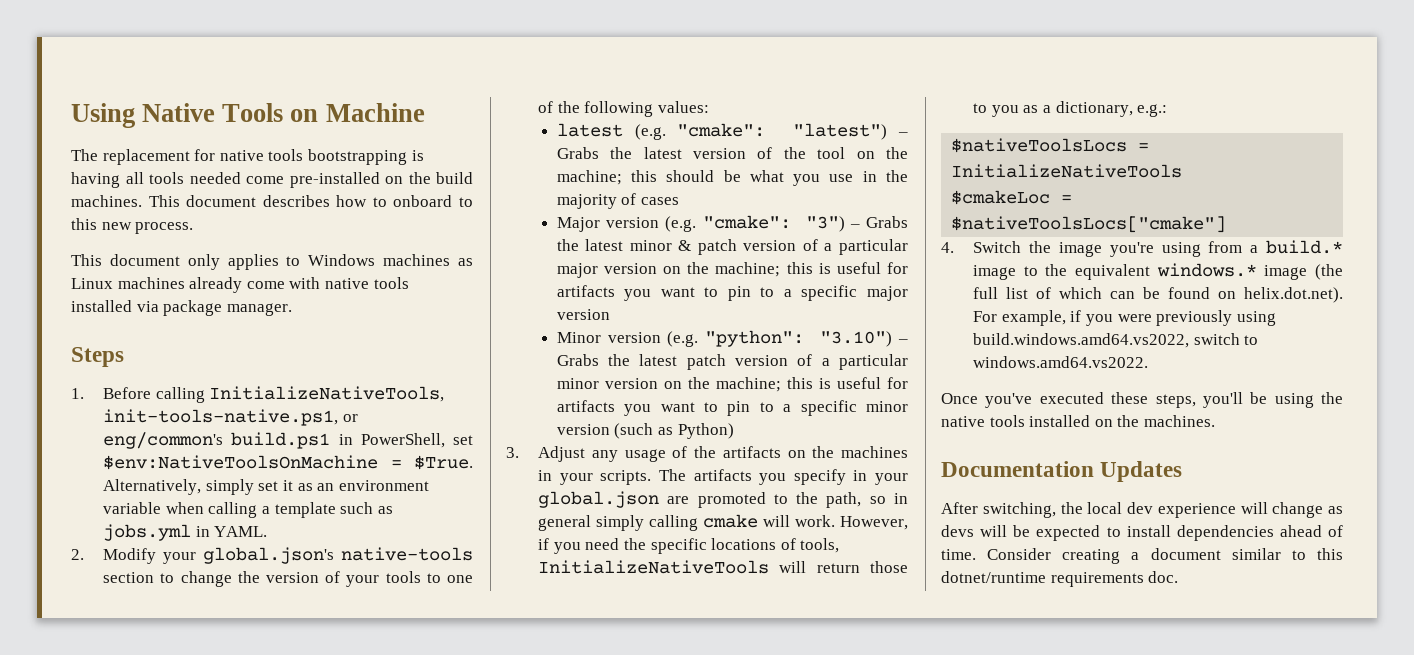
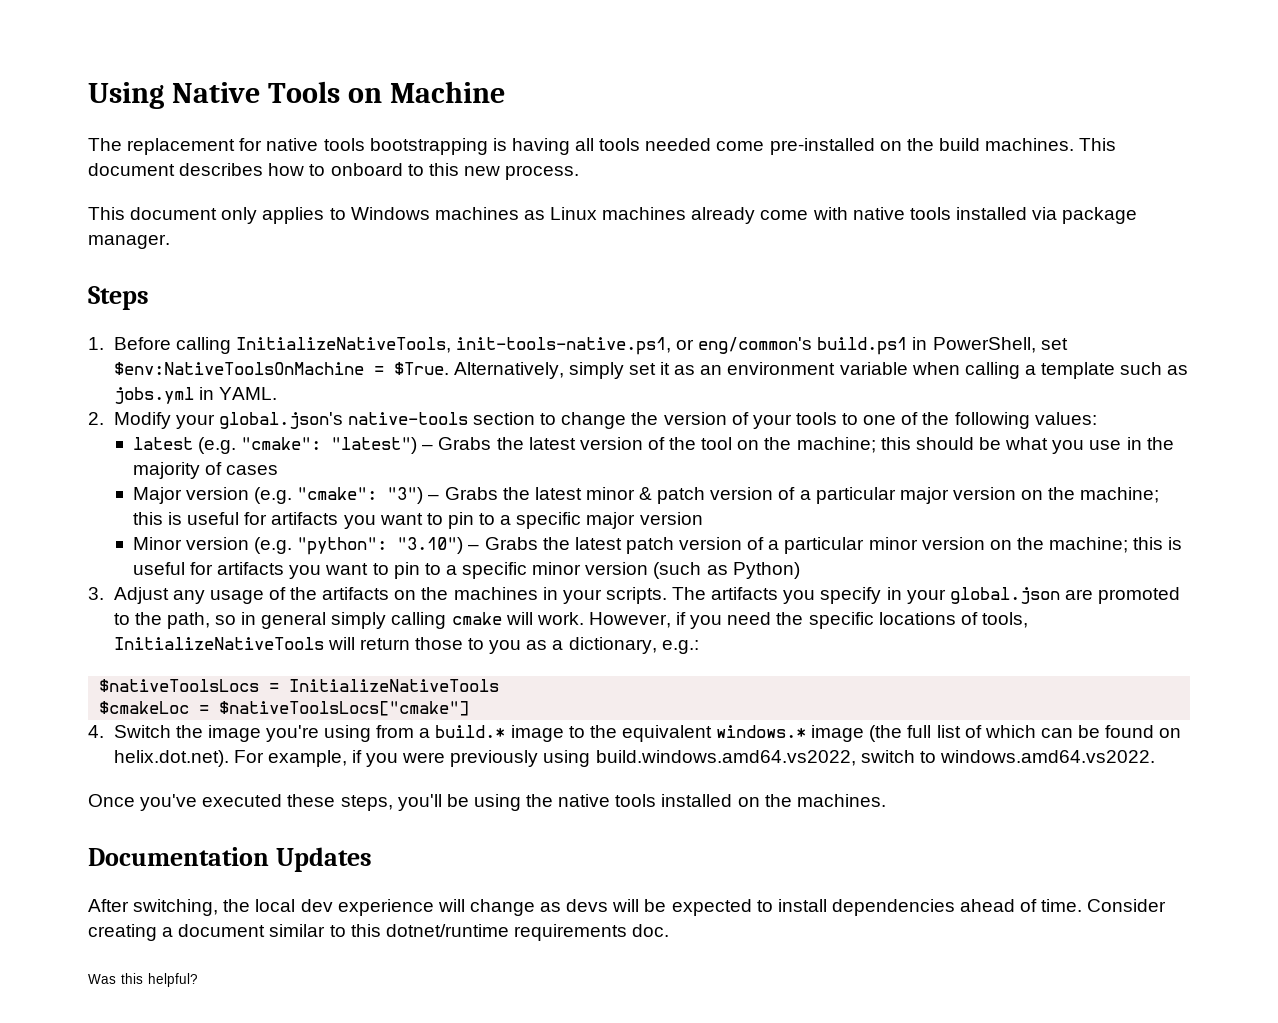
(1179, 577) none -> [88,973,199,987] // Was this helpful?

